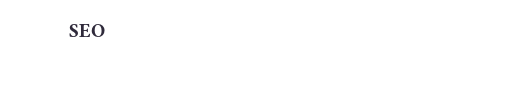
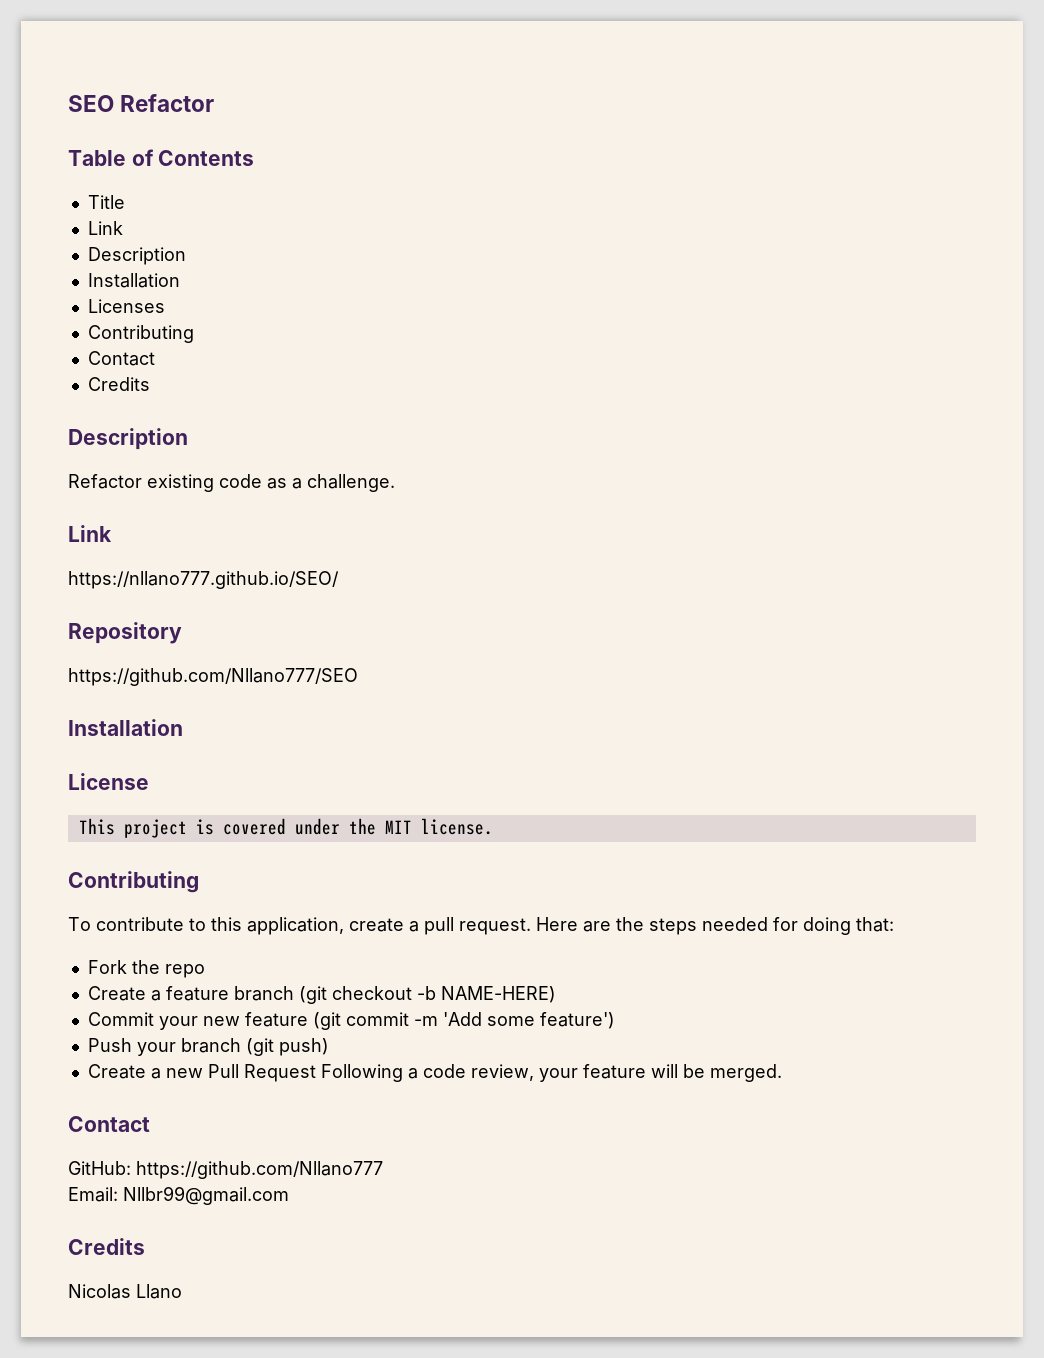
(105, 30) none -> [120,94,215,112] [68,149,255,166] [87,195,125,209] [87,221,123,235] [87,247,186,265] [87,273,180,288] [87,299,165,313] [87,325,194,343] [87,351,155,366] [87,377,150,391] [68,428,188,450] [68,474,395,492] [68,525,112,542] [68,571,339,589] [68,622,182,644] [68,668,358,686] [68,719,183,736] [68,773,149,790] [78,818,493,838] [68,871,199,893] [68,917,894,935] [87,960,205,978] [87,986,556,1004] [87,1012,615,1030] [87,1038,329,1056] [87,1064,782,1082] [68,1116,150,1132] [68,1161,383,1179] [68,1186,289,1205] [68,1238,145,1255] [68,1284,182,1299] Refactor // Table of Contents // Title // Link // Description // Installation // Licenses // Contributing // Contact // Credits // Description // Refactor existing code as a challenge. // Link // https://nllano777.github.io/SEO/ // Repository // https://github.com/Nllano777/SEO // Installation // License // This project is covered under the MIT license. // Contributing // To contribute to this application, create a pull request. Here are the steps needed for doing that: // Fork the repo // Create a feature branch (git checkout -b NAME-HERE) // Commit your new feature (git commit -m 'Add some feature') // Push your branch (git push) // Create a new Pull Request Following a code review, your feature will be merged. // Contact // GitHub: https://github.com/Nllano777 // Email: Nllbr99@gmail.com // Credits // Nicolas Llano

